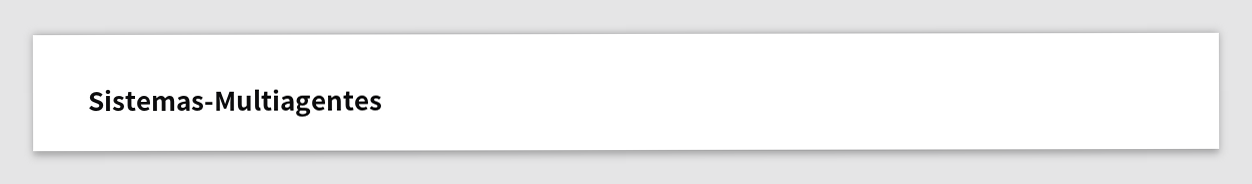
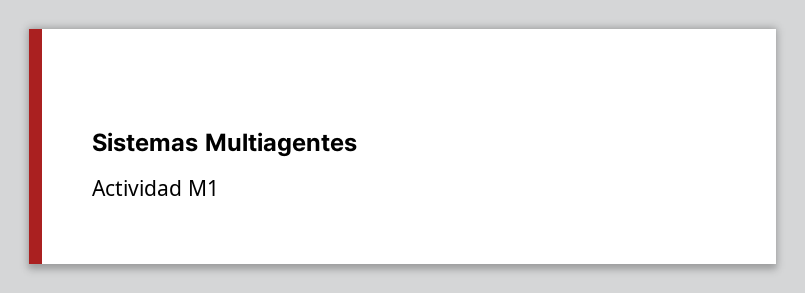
[87,88,383,118] Sistemas-Multiagentes -> [92,132,357,157] [92,180,219,196] Sistemas Multiagentes // Actividad M1

